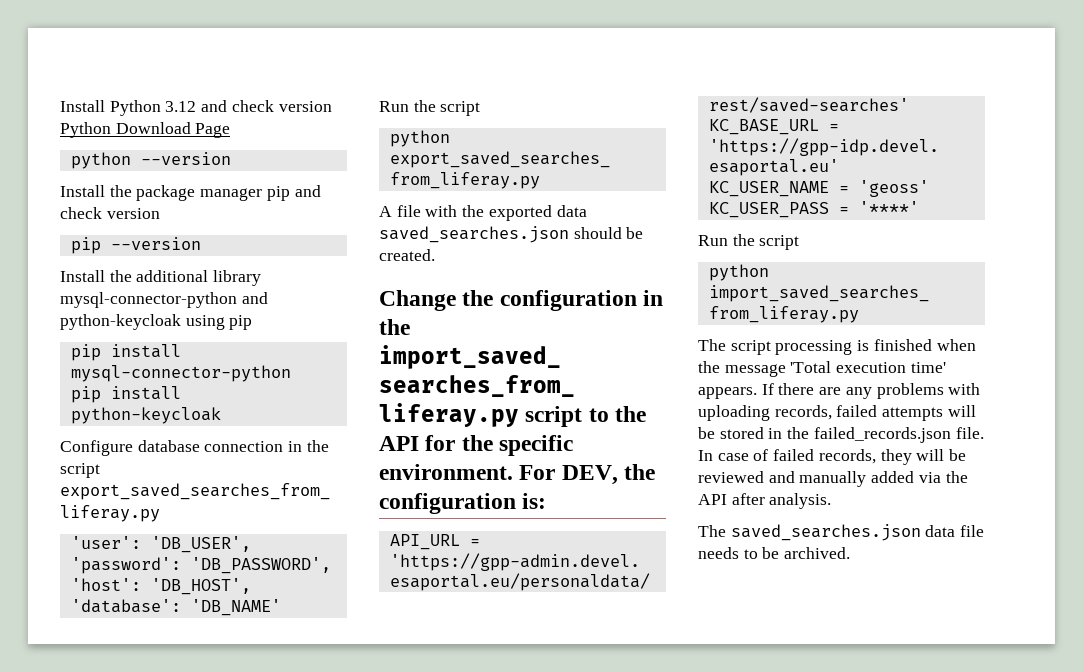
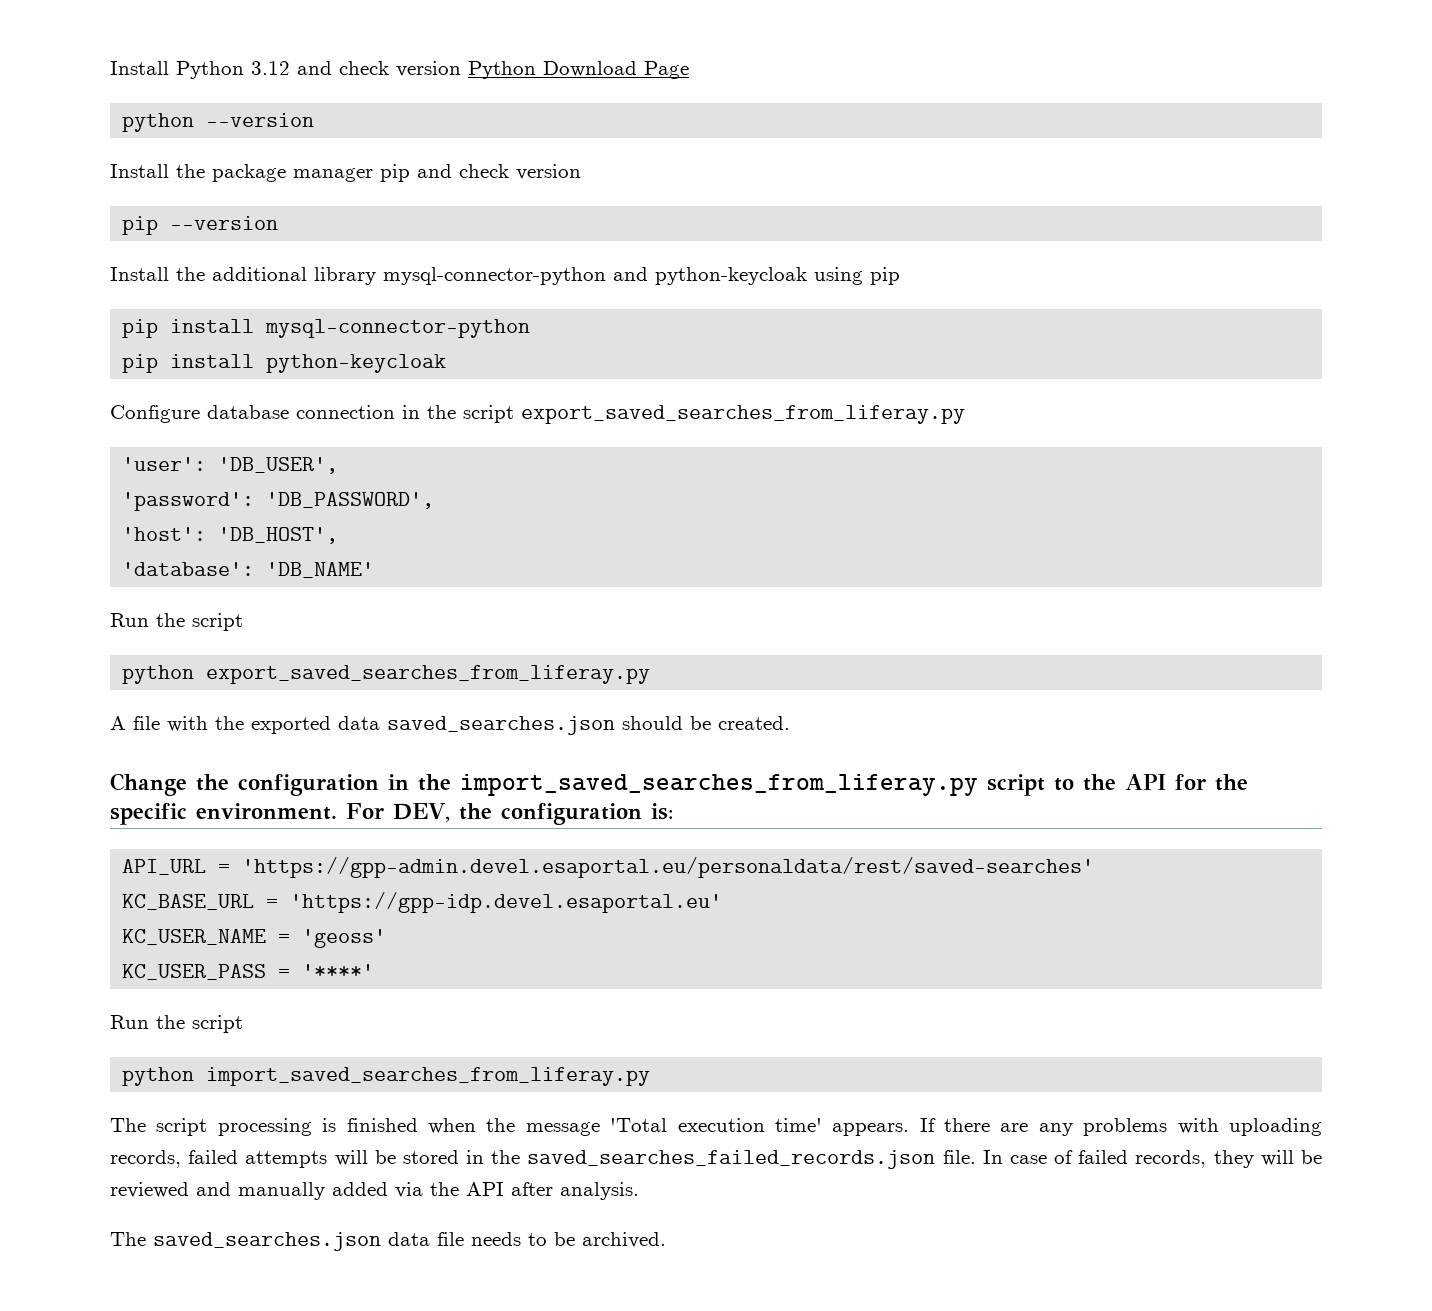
[813,427,951,443] failed_records.json -> [527,1150,936,1169] saved_searches_failed_records.json

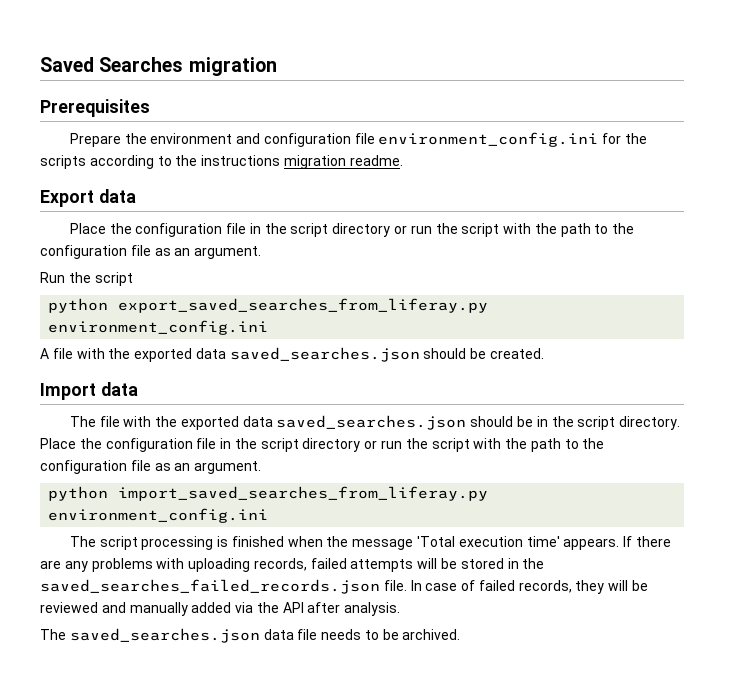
[110,61,689,79] [122,113,315,132] [110,164,581,182] [122,216,279,235] [110,267,900,285] [122,319,531,338] [122,354,447,373] [110,405,965,424] [122,457,339,474] [122,492,435,511] [122,527,339,544] [122,562,375,578] Install Python 3.12 and check version Python Download Page // python --version // Install the package manager pip and check version // pip --version // Install the additional library mysql-connector-python and python-keycloak using pip // pip install mysql-connector-python // pip install python-keycloak // Configure database connection in the script export_saved_searches_from_liferay.py // 'user': 'DB_USER', // 'password': 'DB_PASSWORD', // 'host': 'DB_HOST', // 'database': 'DB_NAME' -> [40,57,277,76] [40,99,150,117] [69,132,647,147] [40,155,403,169] [40,189,136,207] [69,223,635,237] [40,245,262,259] Saved Searches migration // Prerequisites // Prepare the environment and configuration file environment_config.ini for the scripts according to the instructions migration readme. // Export data // Place the configuration file in the script directory or run the script with the path to the configuration file as an argument.
(651, 674) none -> [48,320,269,335] environment_config.ini
[110,773,1248,796] [110,803,674,825] [122,857,1095,878] [122,892,723,913] [122,929,387,948] [122,964,375,980] [110,1015,243,1033] Change the configuration in the import_saved_searches_from_liferay.py script to the API for the specific environment. For DEV, the configuration is: // API_URL = 'https://gpp-admin.devel.esaportal.eu/personaldata/rest/saved-searches' // KC_BASE_URL = 'https://gpp-idp.devel.esaportal.eu' // KC_USER_NAME = 'geoss' // KC_USER_PASS = '****' // Run the script -> [40,382,138,400] [69,415,681,430] [40,438,605,452] [40,460,262,474] Import data // The file with the exported data saved_searches.json should be in the script directory. Place the configuration file in the script directory or run the script with the path to the configuration file as an argument.
(651, 1076) none -> [48,508,269,523] environment_config.ini

